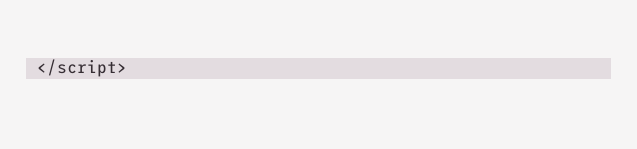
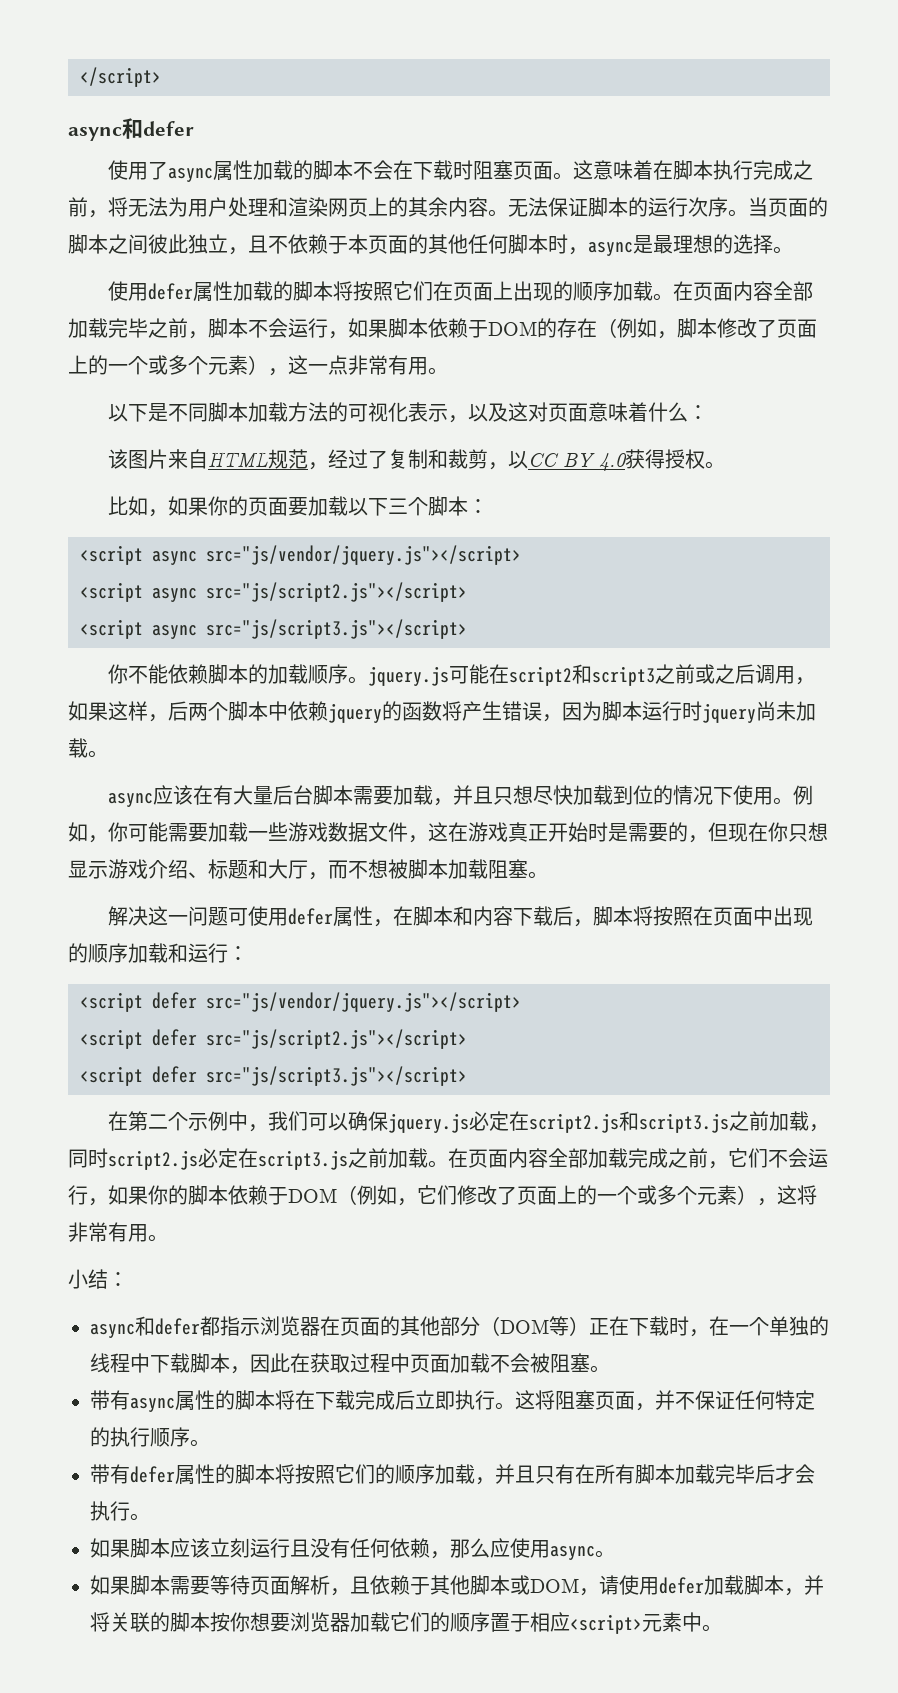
(128, 68) none -> [68,118,194,141] [107,160,813,182] [68,197,828,218] [68,234,793,256] [107,281,813,302] [68,318,817,339] [68,355,448,376] [107,402,708,423] [107,449,725,471] [107,496,488,517] [80,545,521,565] [80,582,467,602] [80,619,467,639] [107,664,815,686] [68,701,816,723] [68,738,108,758] [107,785,813,807] [68,822,828,843] [68,859,548,880] [107,906,813,927] [68,943,248,963] [80,992,521,1012] [80,1029,467,1049] [80,1066,467,1086] [107,1111,829,1133] [68,1148,828,1170] [68,1185,817,1206] [68,1222,168,1242] [68,1269,128,1289] [90,1316,829,1338] [90,1353,610,1374] [90,1390,815,1412] [90,1427,210,1447] [90,1464,815,1485] [90,1501,150,1521] [90,1538,615,1560] [90,1575,824,1596] [90,1612,722,1634] // async和defer // 使用了async属性加载的脚本不会在下载时阻塞页面。这意味着在脚本执行完成之前，将无法为用户处理和渲染网页上的其余内容。无法保证脚本的运行次序。当页面的脚本之间彼此独立，且不依赖于本页面的其他任何脚本时，async是最理想的选择。 // 使用defer属性加载的脚本将按照它们在页面上出现的顺序加载。在页面内容全部加载完毕之前，脚本不会运行，如果脚本依赖于DOM的存在（例如，脚本修改了页面上的一个或多个元素），这一点非常有用。 // 以下是不同脚本加载方法的可视化表示，以及这对页面意味着什么： // 该图片来自HTML规范，经过了复制和裁剪，以CC BY 4.0获得授权。 // 比如，如果你的页面要加载以下三个脚本： // <script async src="js/vendor/jquery.js"></script> // <script async src="js/script2.js"></script> // <script async src="js/script3.js"></script> // 你不能依赖脚本的加载顺序。jquery.js可能在script2和script3之前或之后调用，如果这样，后两个脚本中依赖jquery的函数将产生错误，因为脚本运行时jquery尚未加载。 // async应该在有大量后台脚本需要加载，并且只想尽快加载到位的情况下使用。例如，你可能需要加载一些游戏数据文件，这在游戏真正开始时是需要的，但现在你只想显示游戏介绍、标题和大厅，而不想被脚本加载阻塞。 // 解决这一问题可使用defer属性，在脚本和内容下载后，脚本将按照在页面中出现的顺序加载和运行： // <script defer src="js/vendor/jquery.js"></script> // <script defer src="js/script2.js"></script> // <script defer src="js/script3.js"></script> // 在第二个示例中，我们可以确保jquery.js必定在script2.js和script3.js之前加载，同时script2.js必定在script3.js之前加载。在页面内容全部加载完成之前，它们不会运行，如果你的脚本依赖于DOM（例如，它们修改了页面上的一个或多个元素），这将非常有用。 // 小结： // async和defer都指示浏览器在页面的其他部分（DOM等）正在下载时，在一个单独的线程中下载脚本，因此在获取过程中页面加载不会被阻塞。 // 带有async属性的脚本将在下载完成后立即执行。这将阻塞页面，并不保证任何特定的执行顺序。 // 带有defer属性的脚本将按照它们的顺序加载，并且只有在所有脚本加载完毕后才会执行。 // 如果脚本应该立刻运行且没有任何依赖，那么应使用async。 // 如果脚本需要等待页面解析，且依赖于其他脚本或DOM，请使用defer加载脚本，并将关联的脚本按你想要浏览器加载它们的顺序置于相应<script>元素中。

